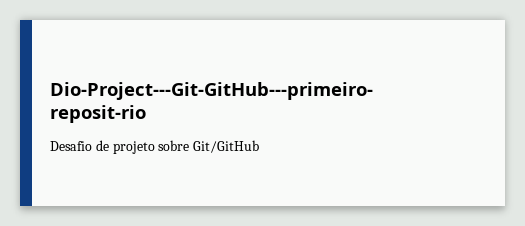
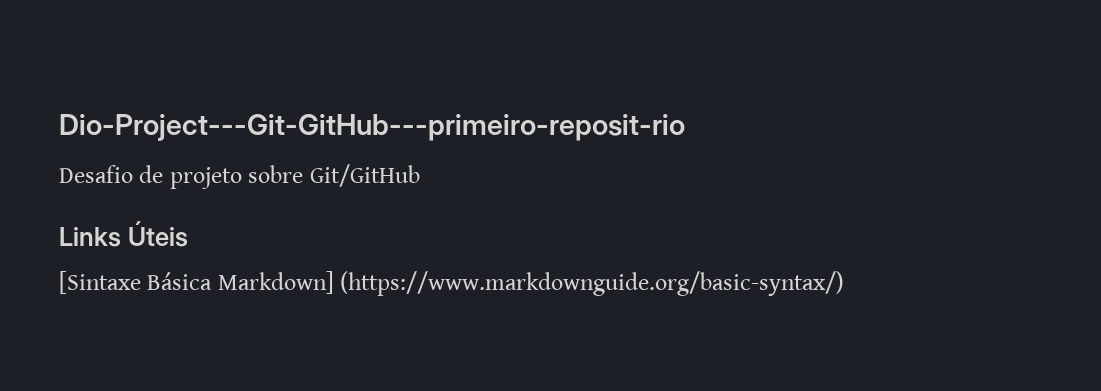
(260, 146) none -> [59,221,188,247] [59,271,845,296] // Links Úteis // [Sintaxe Básica Markdown] (https://www.markdownguide.org/basic-syntax/)

